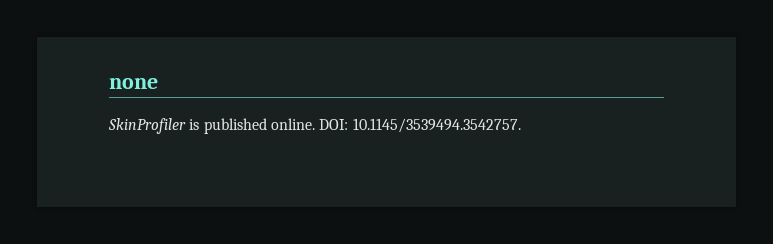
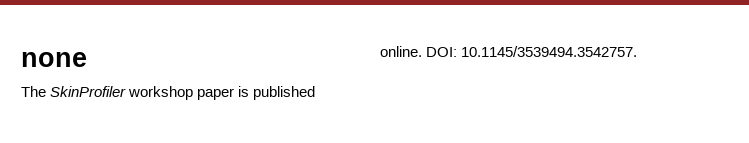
[108,118,186,134] SkinProfiler -> [21,86,235,100] The SkinProfiler workshop paper

